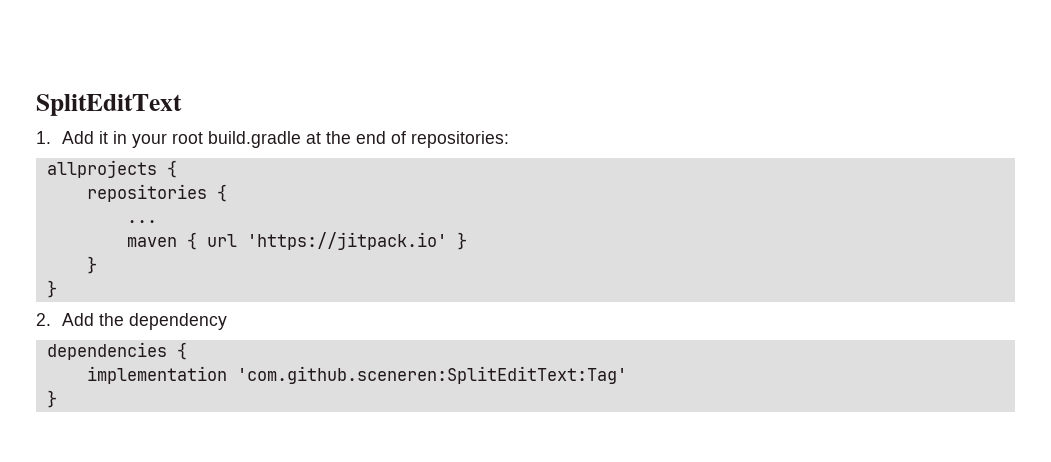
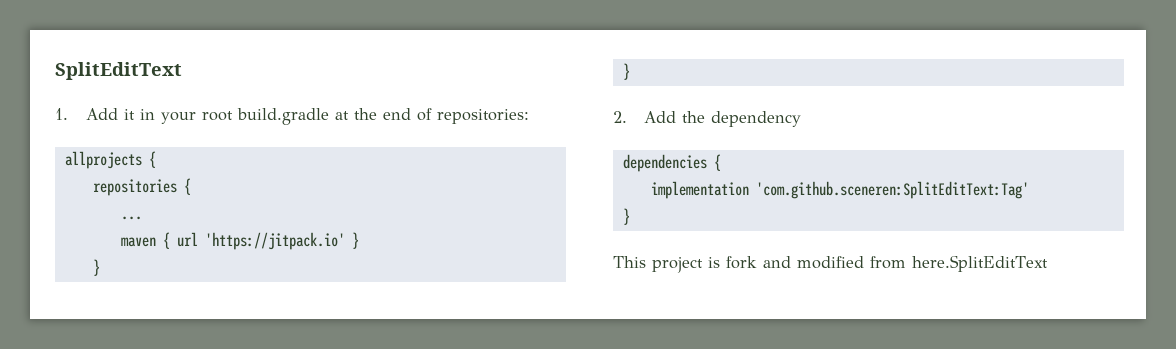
(57, 399) none -> [613,255,1048,273] // This project is fork and modified from here.SplitEditText

